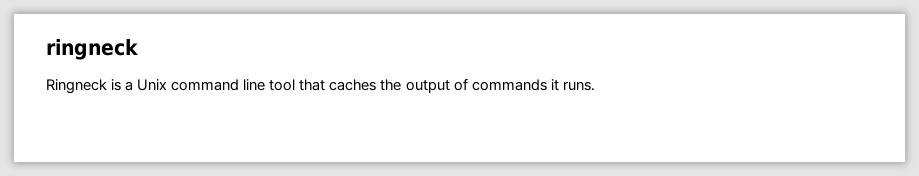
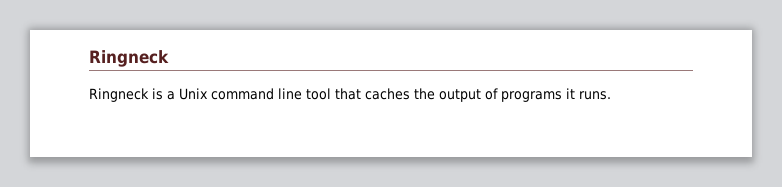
[46,39,138,60] ringneck -> [89,50,169,67] Ringneck
[471,79,547,91] commands -> [501,91,562,102] programs

